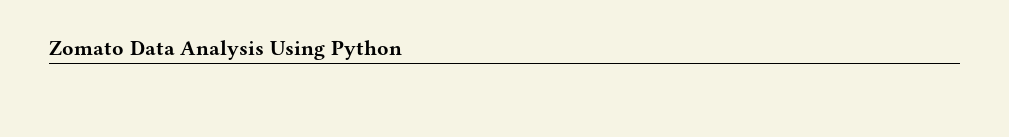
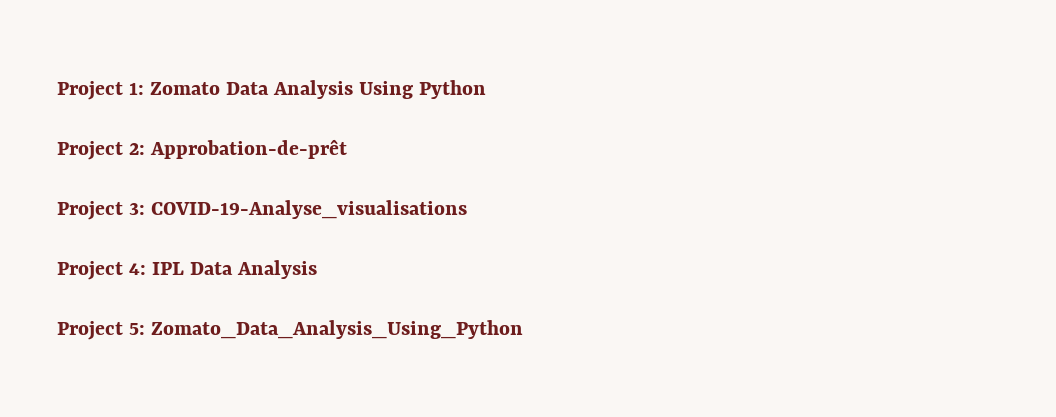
(49, 47) none -> [57,81,145,100] Project 1:
(402, 50) none -> [57,139,348,160] [57,200,468,220] [57,260,318,280] [57,320,524,340] // Project 2: Approbation-de-prêt // Project 3: COVID-19-Analyse_visualisations // Project 4: IPL Data Analysis // Project 5: Zomato_Data_Analysis_Using_Python

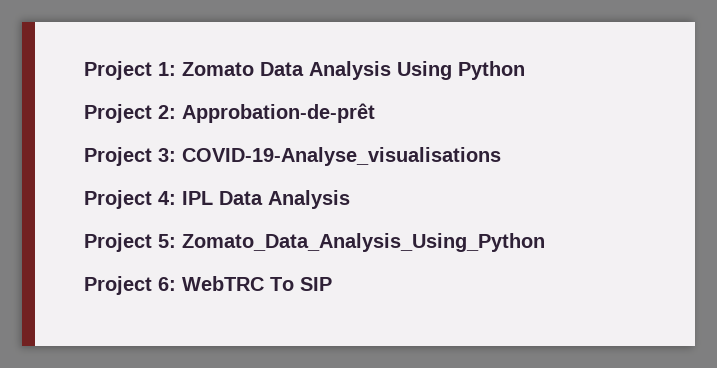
(524, 329) none -> [84,276,332,295] // Project 6: WebTRC To SIP

